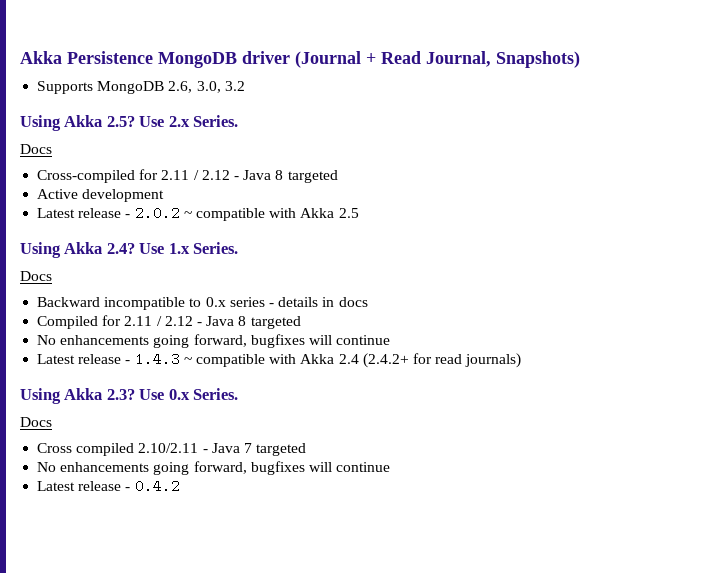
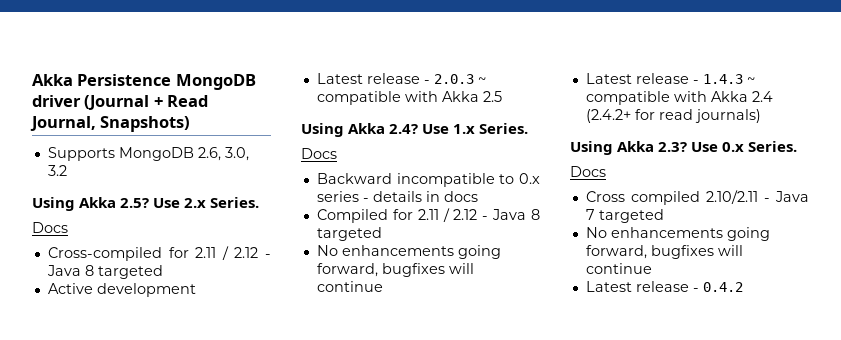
[134,206,180,220] 2.0.2 -> [433,74,474,84] 2.0.3

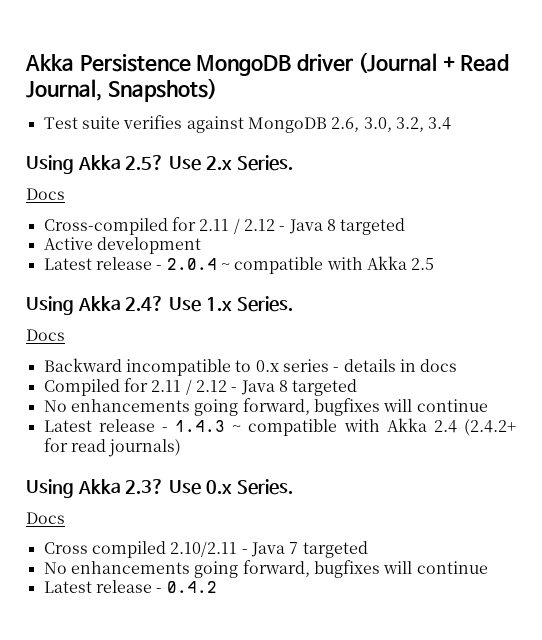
[47,147,115,161] Supports -> [43,115,244,133] Test suite verifies against
[47,165,67,176] 3.2 -> [395,117,452,132] 3.2, 3.4
[433,74,474,84] 2.0.3 -> [166,258,217,270] 2.0.4

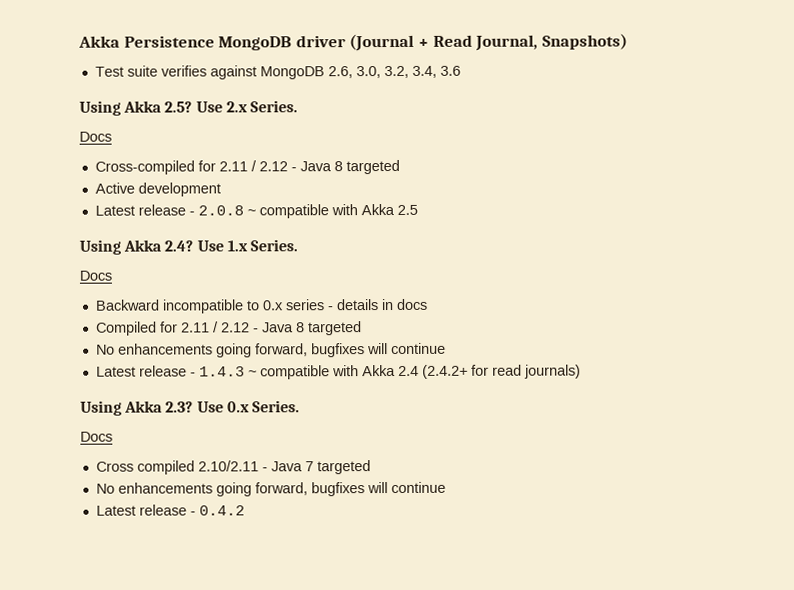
[428,117,452,130] 3.4 -> [411,65,461,78] 3.4, 3.6
[166,258,217,270] 2.0.4 -> [197,205,244,216] 2.0.8

